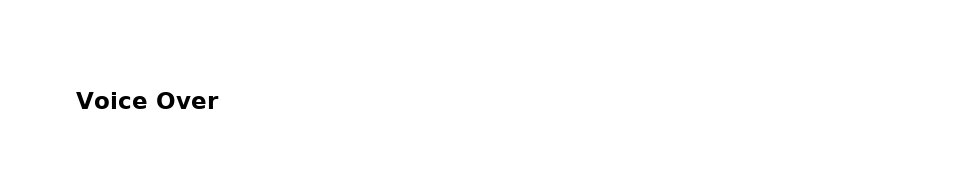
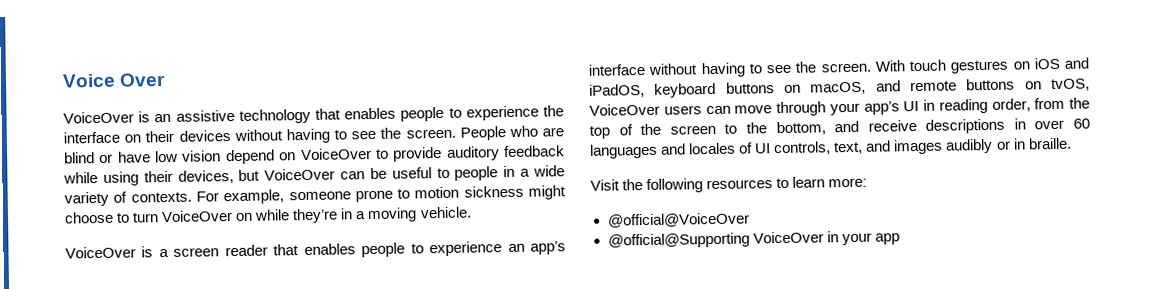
(219, 100) none -> [63,105,564,124] [63,125,565,144] [64,145,566,165] [63,165,566,186] [64,185,566,207] [64,206,472,224] [65,241,566,259] [588,57,1089,78] [589,78,1090,98] [589,97,1090,117] [589,118,1090,139] [589,137,1072,159] [590,176,868,193] [607,212,750,228] [607,231,900,249] // VoiceOver is an assistive technology that enables people to experience the interface on their devices without having to see the screen. People who are blind or have low vision depend on VoiceOver to provide auditory feedback while using their devices, but VoiceOver can be useful to people in a wide variety of contexts. For example, someone prone to motion sickness might choose to turn VoiceOver on while they’re in a moving vehicle. // VoiceOver is a screen reader that enables people to experience an app’s interface without having to see the screen. With touch gestures on iOS and iPadOS, keyboard buttons on macOS, and remote buttons on tvOS, VoiceOver users can move through your app’s UI in reading order, from the top of the screen to the bottom, and receive descriptions in over 60 languages and locales of UI controls, text, and images audibly or in braille. // Visit the following resources to learn more: // @official@VoiceOver // @official@Supporting VoiceOver in your app

